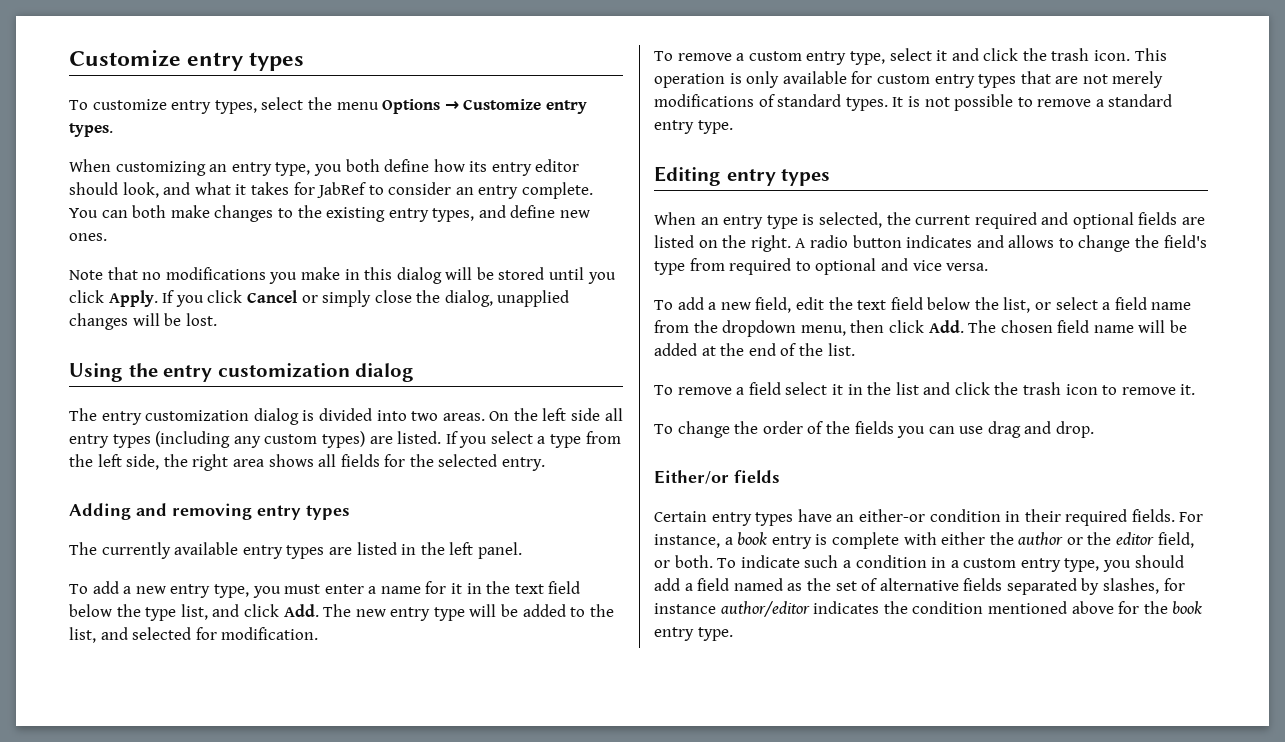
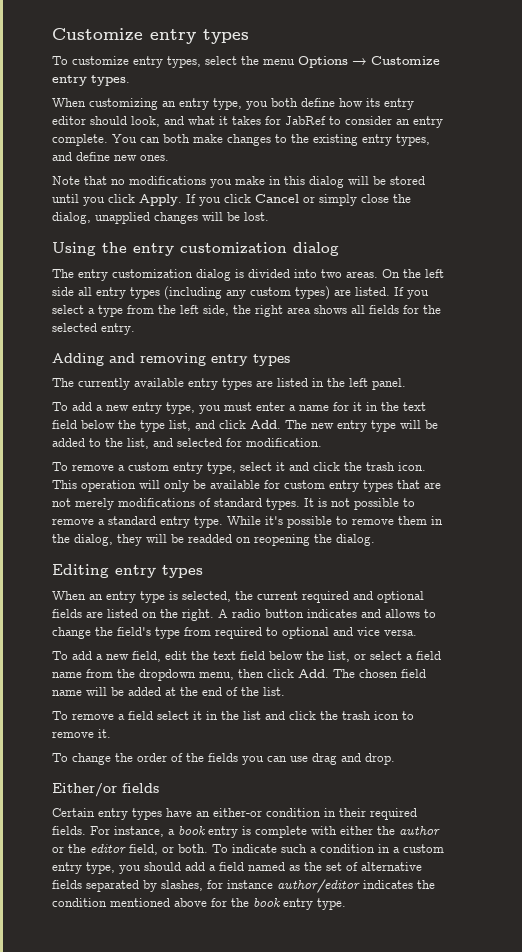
[729,71,780,88] is only -> [139,480,206,492] will only be
(733, 127) none -> [227,516,443,528] [52,534,375,546] While it's possible to remove them in the dialog, they will be readded on reopening the dialog.

